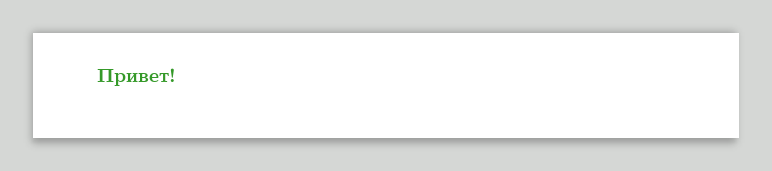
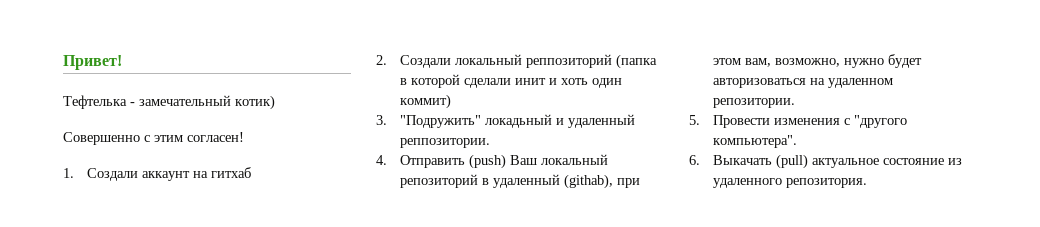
(176, 77) none -> [63,95,275,110] [63,132,244,145] [63,167,252,181] [376,54,658,69] [400,74,623,88] [400,94,452,109] [376,114,636,128] [400,138,491,148] [376,154,609,169] [400,174,641,189] [713,54,923,68] [713,78,894,88] [713,98,796,108] [689,115,908,128] [713,135,798,148] [689,154,963,169] [713,178,868,188] // Тефтелька - замечательный котик) // Совершенно с этим согласен! // 1. Создали аккаунт на гитхаб // 2. Создали локальный реппозиторий (папка в которой сделали инит и хоть один коммит) // 3. "Подружить" локадьный и удаленный реппозитории. // 4. Отправить (push) Ваш локальный репозиторий в удаленный (githab), при этом вам, возможно, нужно будет авторизоваться на удаленном репозитории. // 5. Провести изменения с "другого компьютера". // 6. Выкачать (pull) актуальное состояние из удаленного репозитория.

